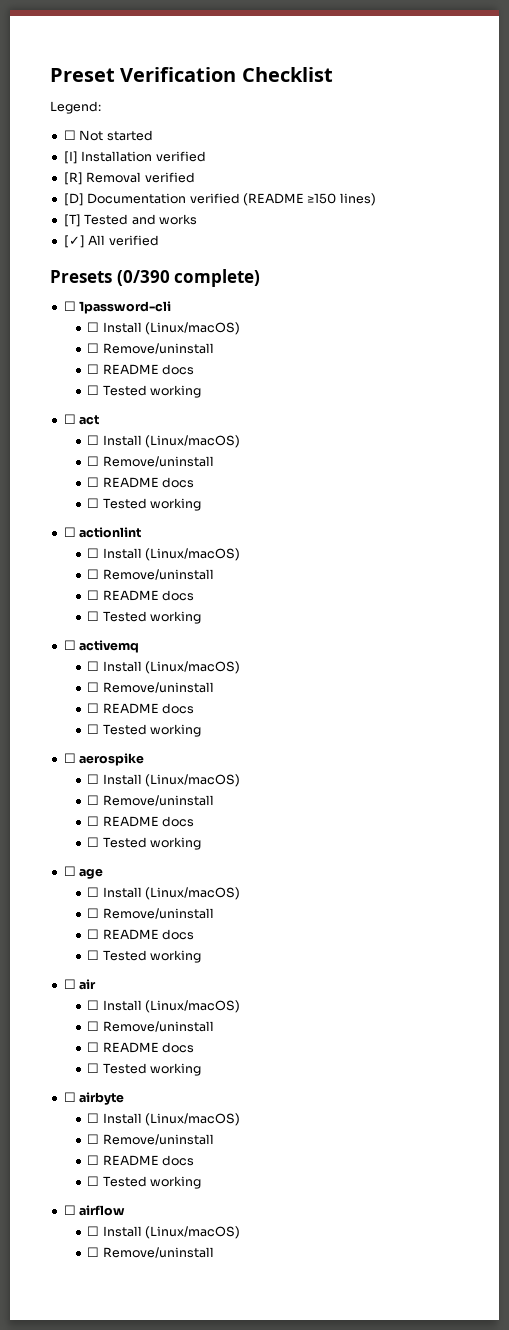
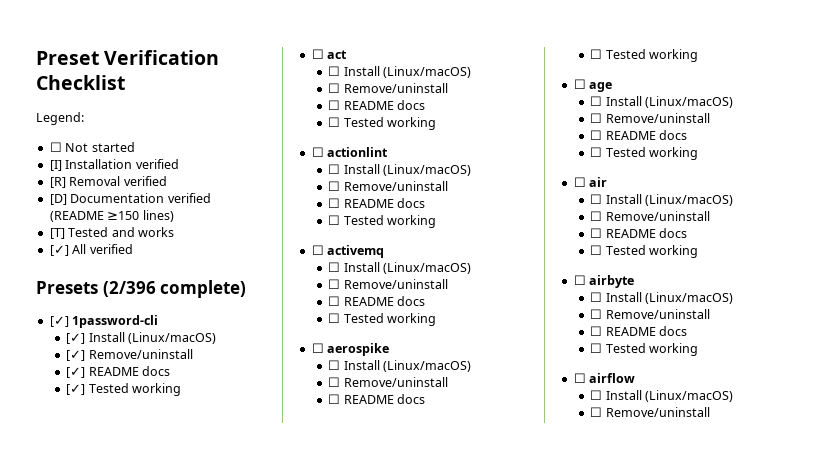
[116,270,170,286] (0/390 -> [102,281,156,297] (2/396
[63,301,76,311] ☐ -> [49,316,69,327] [✓]
[87,322,241,335] [87,343,214,354] [87,364,195,375] [87,385,100,395] ☐ Install (Linux/macOS) // ☐ Remove/uninstall // ☐ README docs // ☐ -> [66,332,217,344] [66,349,193,361] [66,366,171,378] [66,384,86,395] [✓] Install (Linux/macOS) // [✓] Remove/uninstall // [✓] README docs // [✓]

